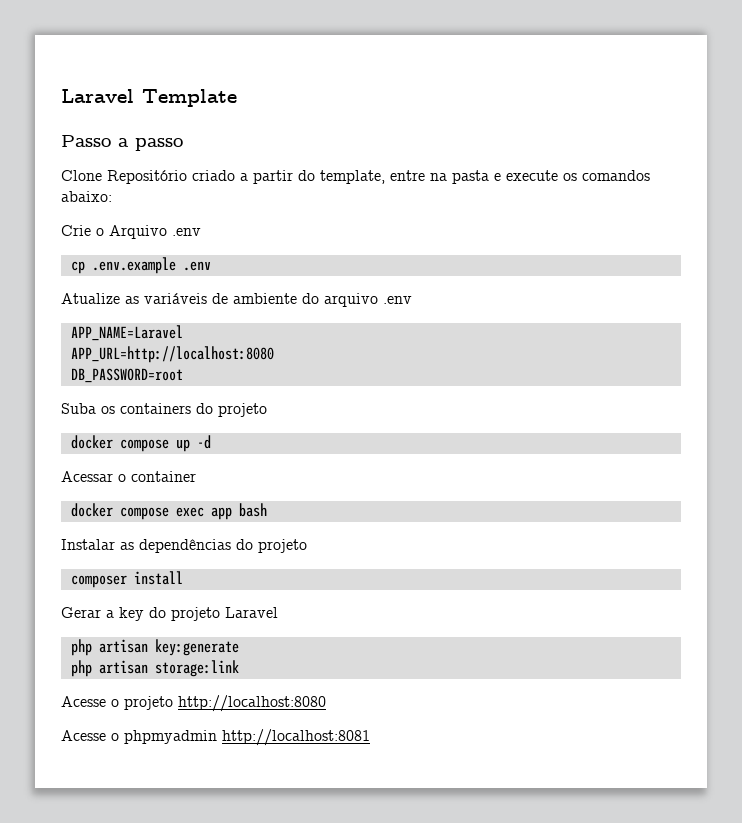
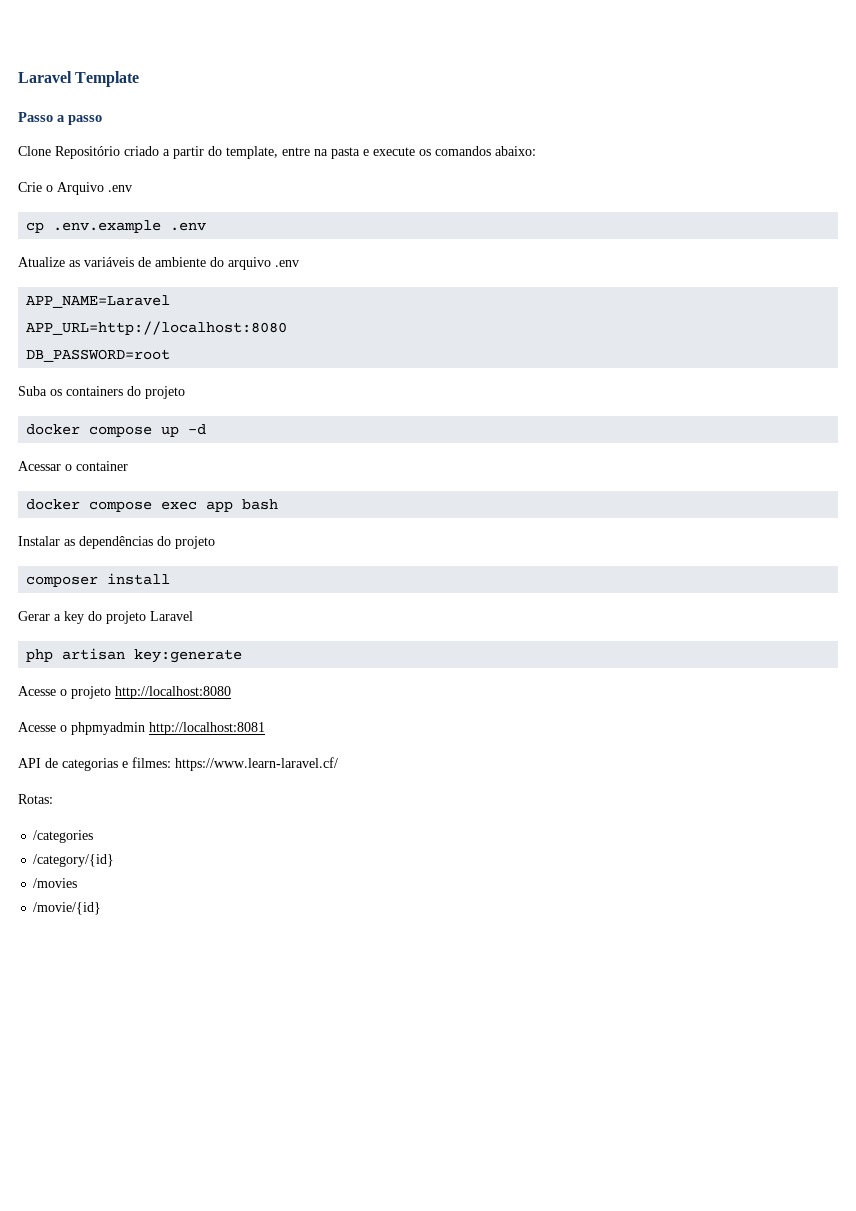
[70,660,239,677] // php artisan storage:link -> (243, 656) none
(370, 737) none -> [18,757,338,771] [18,794,53,804] [33,830,94,843] [33,854,115,867] [33,878,78,888] [33,902,102,915] // API de categorias e filmes: https://www.learn-laravel.cf/ // Rotas: // /categories // /category/{id} // /movies // /movie/{id}

